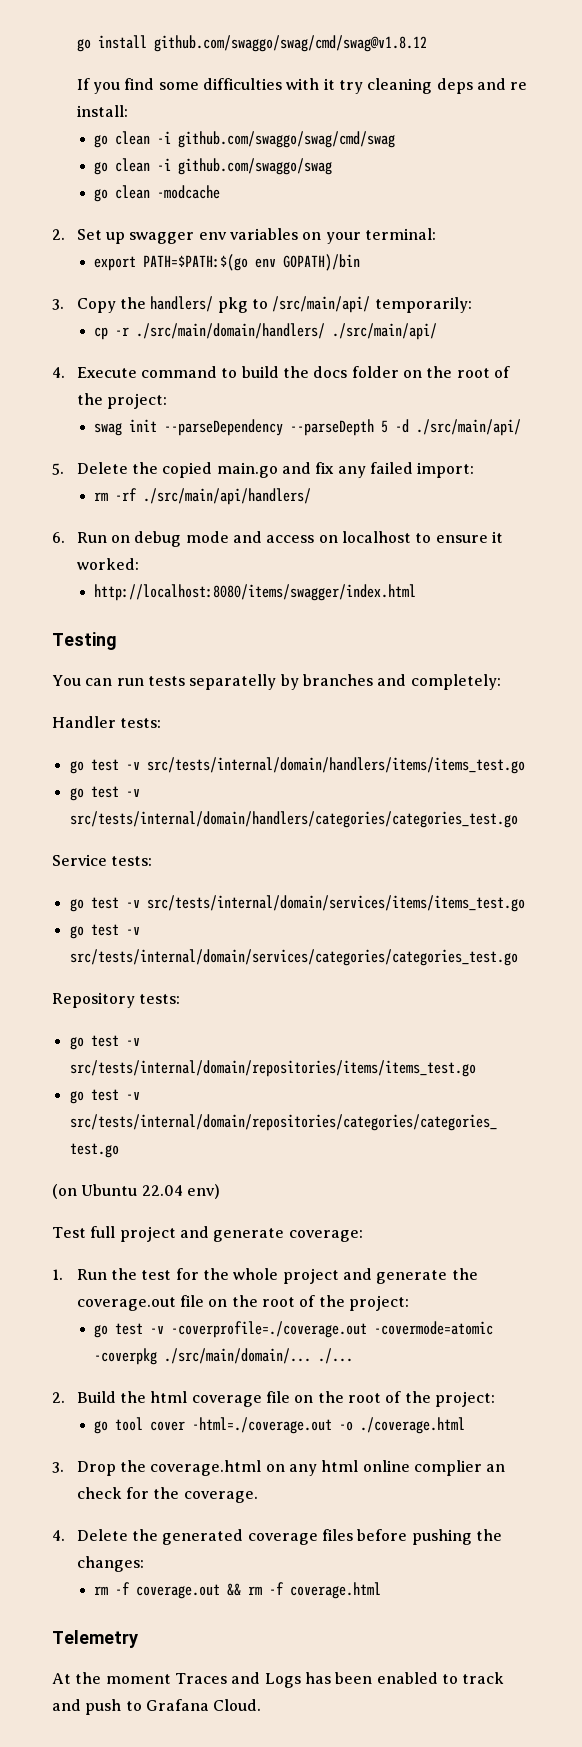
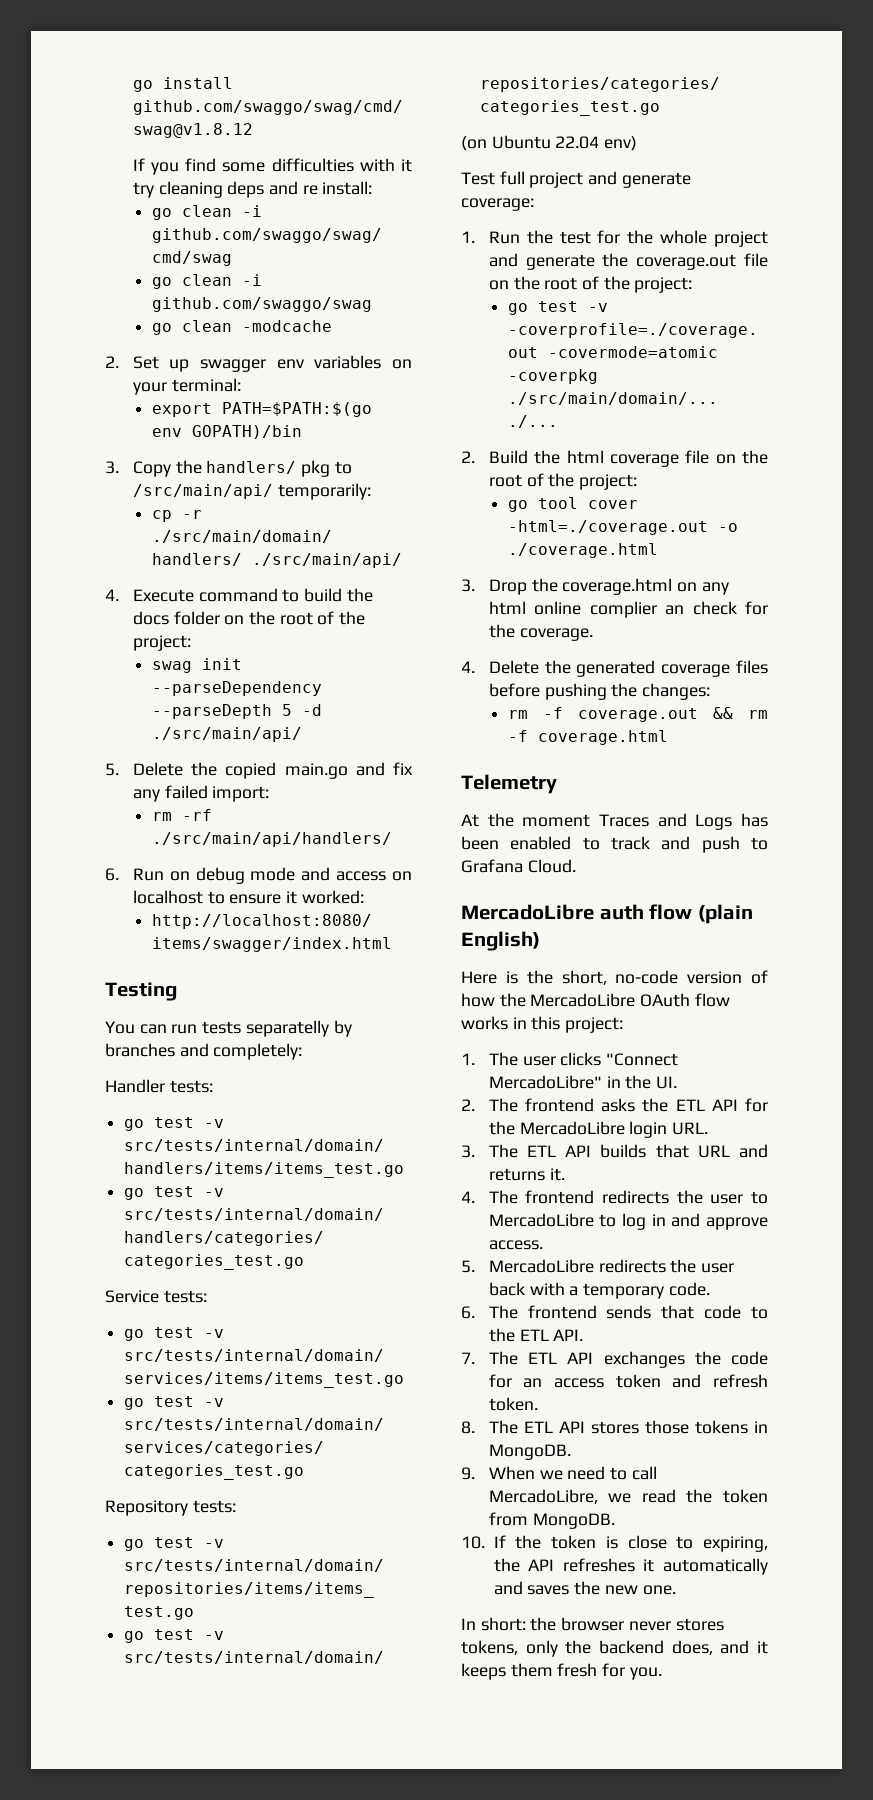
(262, 1705) none -> [461,904,753,924] [461,931,540,951] [461,970,768,985] [461,993,730,1007] [461,1016,624,1033] [461,1052,678,1066] [488,1075,677,1089] [461,1098,768,1112] [488,1121,708,1138] [461,1144,768,1158] [488,1168,565,1181] [461,1190,768,1204] [488,1213,768,1230] [488,1240,543,1250] [461,1259,734,1273] [488,1282,710,1299] [461,1305,768,1319] [488,1328,584,1342] [461,1351,768,1368] [488,1374,768,1388] [488,1397,538,1411] [461,1420,768,1434] [488,1444,571,1460] [461,1466,657,1480] [488,1489,768,1504] [488,1512,615,1529] [461,1535,768,1552] [493,1558,768,1575] [493,1581,676,1595] [461,1617,724,1631] [461,1640,768,1657] [461,1663,662,1680] // MercadoLibre auth flow (plain English) // Here is the short, no-code version of how the MercadoLibre OAuth flow works in this project: // 1. The user clicks "Connect MercadoLibre" in the UI. // 2. The frontend asks the ETL API for the MercadoLibre login URL. // 3. The ETL API builds that URL and returns it. // 4. The frontend redirects the user to MercadoLibre to log in and approve access. // 5. MercadoLibre redirects the user back with a temporary code. // 6. The frontend sends that code to the ETL API. // 7. The ETL API exchanges the code for an access token and refresh token. // 8. The ETL API stores those tokens in MongoDB. // 9. When we need to call MercadoLibre, we read the token from MongoDB. // 10. If the token is close to expiring, the API refreshes it automatically and saves the new one. // In short: the browser never stores tokens, only the backend does, and it keeps them fresh for you.

